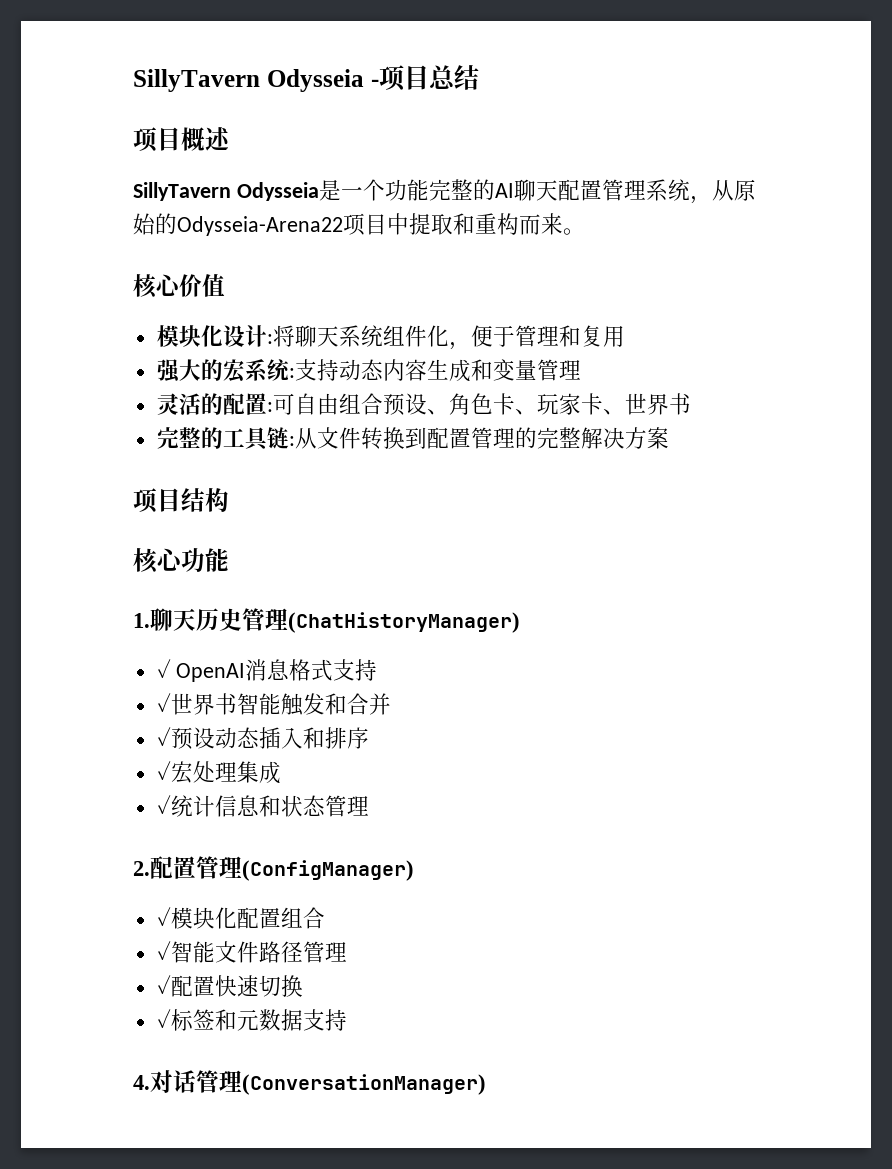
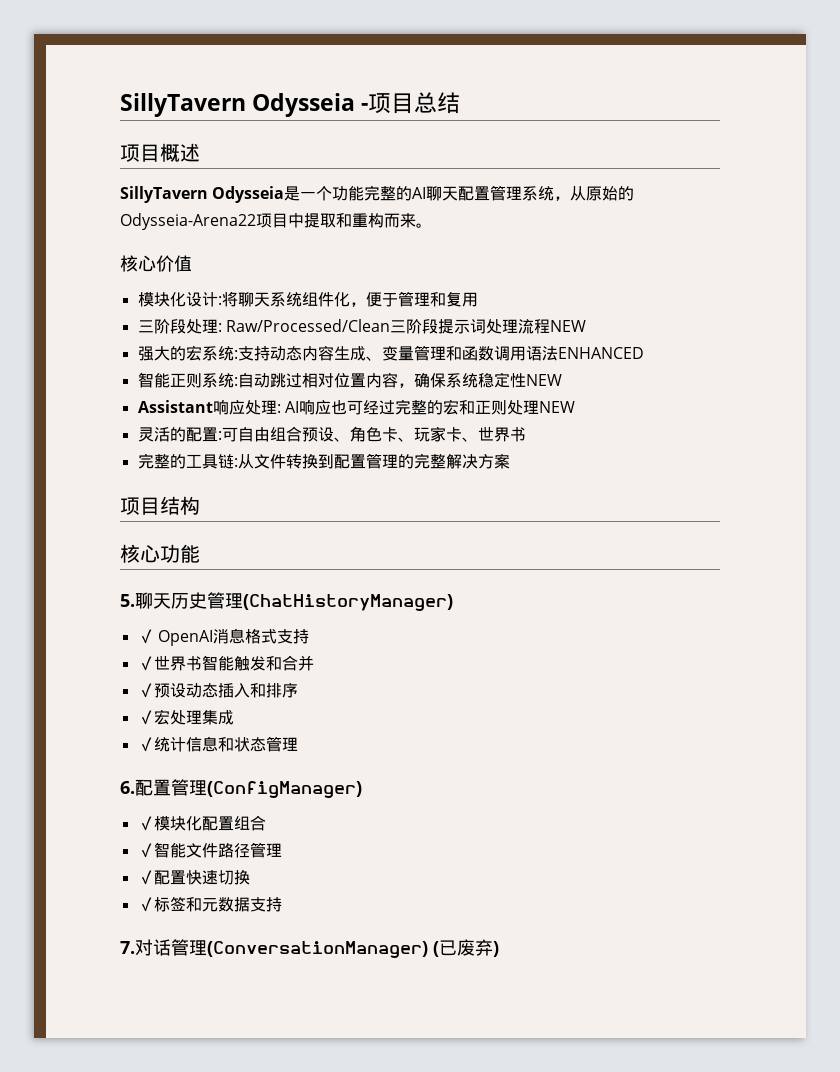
(625, 336) none -> [137,319,586,334] // 三阶段处理: Raw/Processed/Clean三阶段提示词处理流程NEW
[470,359,493,381] 和 -> [365,356,382,361] 、
(581, 370) none -> [445,346,644,361] [137,372,562,388] [137,399,575,415] 和函数调用语法ENHANCED // 智能正则系统:自动跳过相对位置内容，确保系统稳定性NEW // Assistant响应处理: AI响应也可经过完整的宏和正则处理NEW
[133,613,150,628] 1. -> [120,594,135,607] 5.
[133,861,150,876] 2. -> [120,781,135,794] 6.
[133,1075,150,1090] 4. -> [120,941,135,954] 7.
(486, 1084) none -> [433,939,499,957] (已废弃)

